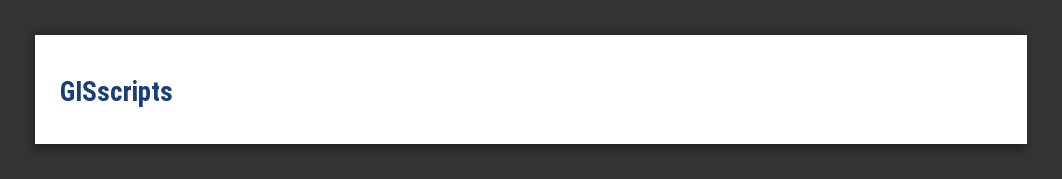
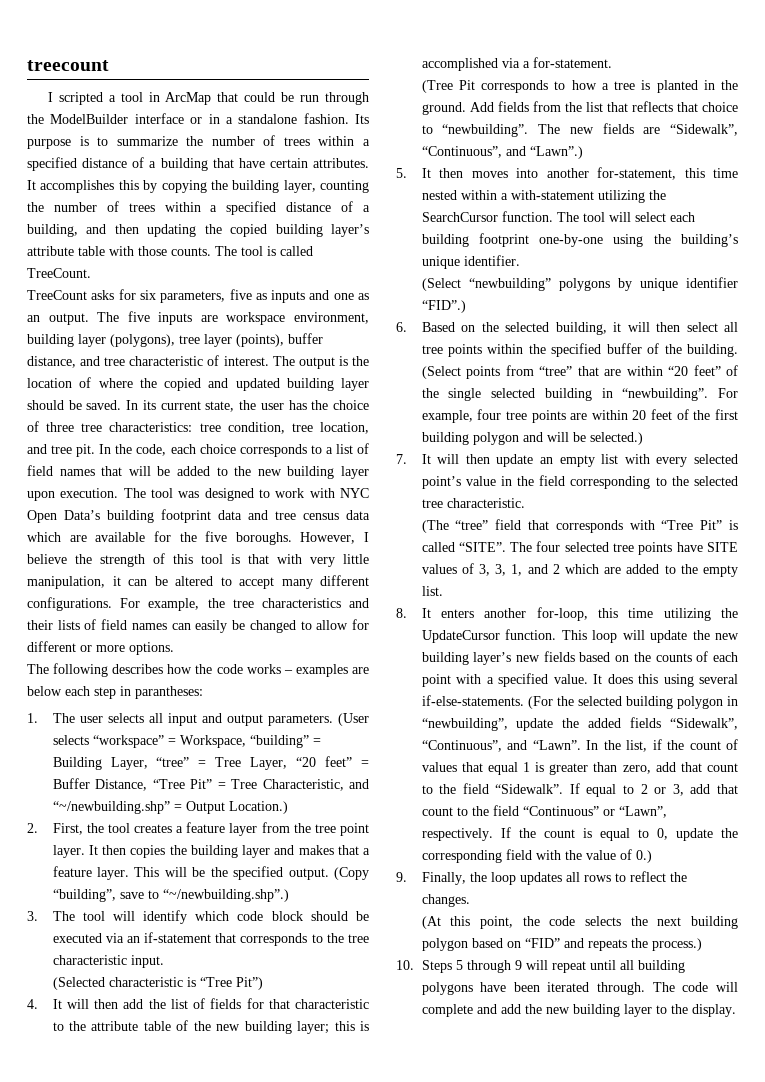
[60,80,173,107] GISscripts -> [27,60,109,71] [47,92,369,105] [27,113,369,124] [27,135,370,149] [27,157,369,171] [27,180,369,193] [27,201,371,215] [27,224,369,237] [27,246,313,256] [27,268,91,278] [27,289,370,303] [27,311,369,325] [27,333,323,347] [27,355,369,369] [27,377,369,391] [27,400,370,412] [27,421,369,434] [27,443,369,457] [27,465,369,479] [27,488,369,501] [27,509,370,523] [27,531,369,545] [27,553,369,567] [27,575,369,589] [27,597,369,611] [27,619,370,633] [27,641,174,655] [27,663,369,677] [27,686,203,699] [27,713,369,726] [52,735,321,748] [52,756,369,770] [52,778,369,791] [52,801,288,814] [27,822,369,836] [52,845,370,858] [52,866,369,880] [52,889,289,902] [27,910,369,924] [52,932,369,946] [52,955,164,968] [52,977,263,990] [27,998,369,1009] [52,1020,370,1034] [421,57,612,71] [421,80,738,93] [421,101,738,115] [421,123,738,137] [421,146,583,159] [396,167,738,180] [421,190,666,203] [421,211,695,222] [421,233,738,247] [421,255,520,269] [421,277,738,291] [421,300,466,313] [396,322,738,335] [421,343,738,357] [421,365,738,379] [421,388,738,401] [421,409,738,423] [421,432,643,445] [396,454,738,467] [421,475,738,489] [421,498,525,508] [421,519,738,533] [421,541,738,555] [421,563,738,577] [421,586,443,596] [396,607,738,621] [421,629,739,643] [421,651,738,665] [421,673,738,687] [421,695,738,709] [421,717,738,731] [421,739,738,752] [421,762,738,775] [421,783,738,797] [421,805,667,818] [421,827,738,841] [421,849,652,863] [396,871,687,885] [421,894,470,907] [421,916,738,929] [421,938,702,951] [396,960,685,973] [421,982,738,995] [421,1004,736,1017] treecount // I scripted a tool in ArcMap that could be run through the ModelBuilder interface or in a standalone fashion. Its purpose is to summarize the number of trees within a specified distance of a building that have certain attributes. It accomplishes this by copying the building layer, counting the number of trees within a specified distance of a building, and then updating the copied building layer’s attribute table with those counts. The tool is called TreeCount. // TreeCount asks for six parameters, five as inputs and one as an output. The five inputs are workspace environment, building layer (polygons), tree layer (points), buffer distance, and tree characteristic of interest. The output is the location of where the copied and updated building layer should be saved. In its current state, the user has the choice of three tree characteristics: tree condition, tree location, and tree pit. In the code, each choice corresponds to a list of field names that will be added to the new building layer upon execution. The tool was designed to work with NYC Open Data’s building footprint data and tree census data which are available for the five boroughs. However, I believe the strength of this tool is that with very little manipulation, it can be altered to accept many different configurations. For example, the tree characteristics and their lists of field names can easily be changed to allow for different or more options. // The following describes how the code works – examples are below each step in parantheses: // 1. The user selects all input and output parameters. (User selects “workspace” = Workspace, “building” = Building Layer, “tree” = Tree Layer, “20 feet” = Buffer Distance, “Tree Pit” = Tree Characteristic, and “~/newbuilding.shp” = Output Location.) // 2. First, the tool creates a feature layer from the tree point layer. It then copies the building layer and makes that a feature layer. This will be the specified output. (Copy “building”, save to “~/newbuilding.shp”.) // 3. The tool will identify which code block should be executed via an if-statement that corresponds to the tree characteristic input. // (Selected characteristic is “Tree Pit”) // 4. It will then add the list of fields for that characteristic to the attribute table of the new building layer; this is accomplished via a for-statement. // (Tree Pit corresponds to how a tree is planted in the ground. Add fields from the list that reflects that choice to “newbuilding”. The new fields are “Sidewalk”, “Continuous”, and “Lawn”.) // 5. It then moves into another for-statement, this time nested within a with-statement utilizing the SearchCursor function. The tool will select each building footprint one-by-one using the building’s unique identifier. // (Select “newbuilding” polygons by unique identifier “FID”.) // 6. Based on the selected building, it will then select all tree points within the specified buffer of the building. (Select points from “tree” that are within “20 feet” of the single selected building in “newbuilding”. For example, four tree points are within 20 feet of the first building polygon and will be selected.) // 7. It will then update an empty list with every selected point’s value in the field corresponding to the selected tree characteristic. // (The “tree” field that corresponds with “Tree Pit” is called “SITE”. The four selected tree points have SITE values of 3, 3, 1, and 2 which are added to the empty list. // 8. It enters another for-loop, this time utilizing the UpdateCursor function. This loop will update the new building layer’s new fields based on the counts of each point with a specified value. It does this using several if-else-statements. (For the selected building polygon in “newbuilding”, update the added fields “Sidewalk”, “Continuous”, and “Lawn”. In the list, if the count of values that equal 1 is greater than zero, add that count to the field “Sidewalk”. If equal to 2 or 3, add that count to the field “Continuous” or “Lawn”, respectively. If the count is equal to 0, update the corresponding field with the value of 0.) // 9. Finally, the loop updates all rows to reflect the changes. // (At this point, the code selects the next building polygon based on “FID” and repeats the process.) // 10. Steps 5 through 9 will repeat until all building polygons have been iterated through. The code will complete and add the new building layer to the display.

